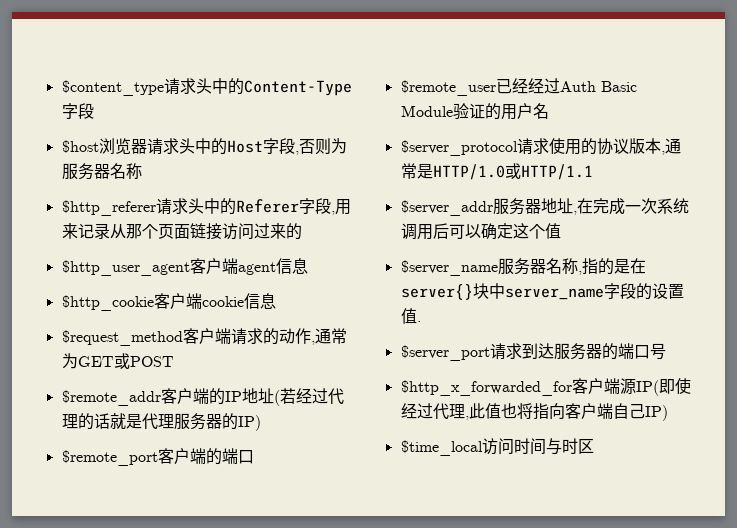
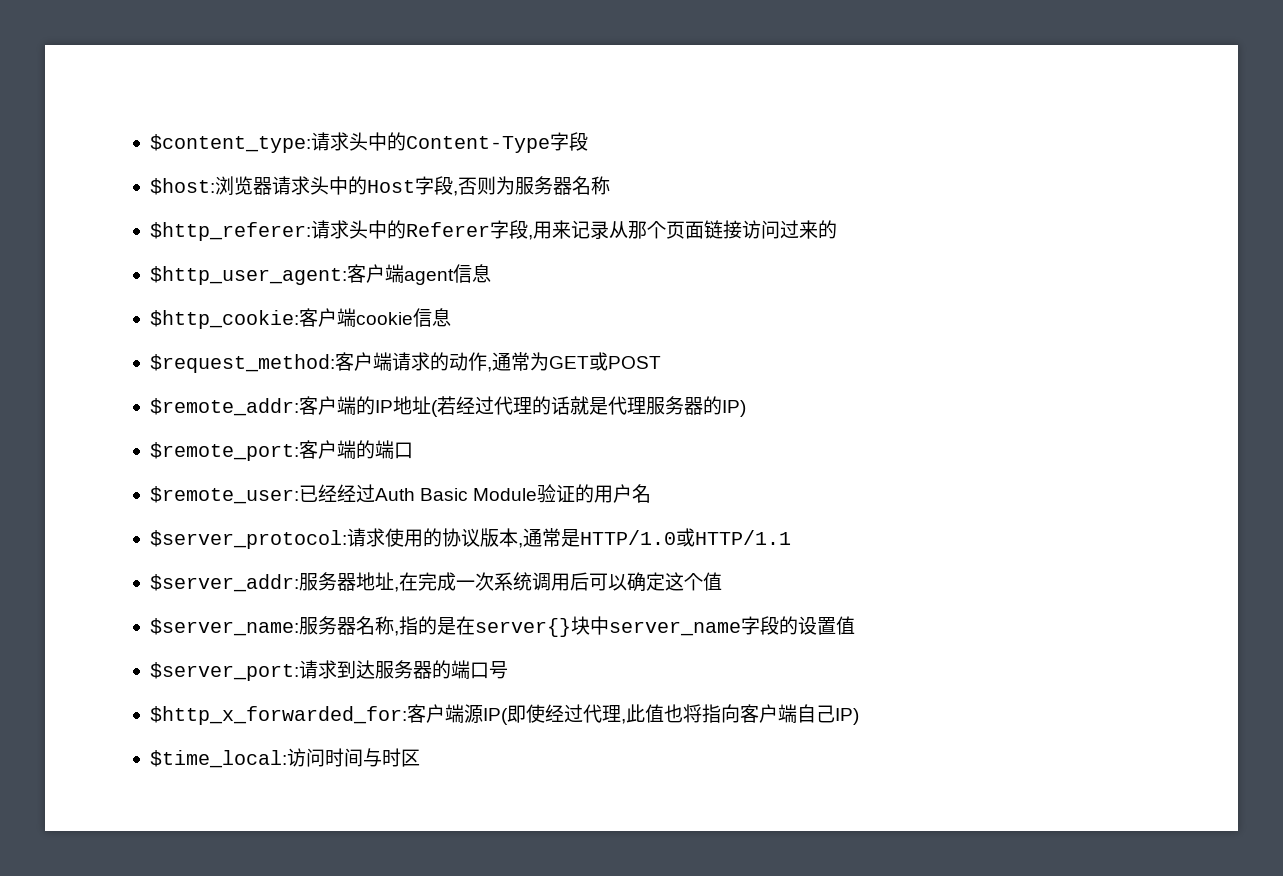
[61,80,164,96] $content_type -> [149,134,311,153] $content_type:
[61,140,99,153] $host -> [149,178,215,195] $host:
[61,200,156,216] $http_referer -> [149,222,311,241] $http_referer:
[61,260,190,276] $http_user_agent -> [149,266,347,285] $http_user_agent:
[61,295,154,311] $http_cookie -> [149,310,299,329] $http_cookie:
[61,330,183,346] $request_method -> [149,354,335,373] $request_method:
[61,390,161,406] $remote_addr -> [149,398,299,416] $remote_addr:
[61,450,158,466] $remote_port -> [149,442,299,461] $remote_port:
[400,80,496,96] $remote_user -> [149,486,299,504] $remote_user:
[400,140,518,156] $server_protocol -> [149,530,347,549] $server_protocol:
[400,200,493,216] $server_addr -> [149,574,299,592] $server_addr:
[400,260,498,276] $server_name -> [149,618,299,636] $server_name:
[416,321,421,322] [400,345,490,361] . // $server_port -> [149,662,299,681] // $server_port:
[400,380,572,396] $http_x_forwarded_for -> [149,706,407,725] $http_x_forwarded_for:
[400,440,483,456] $time_local -> [149,750,287,768] $time_local:

